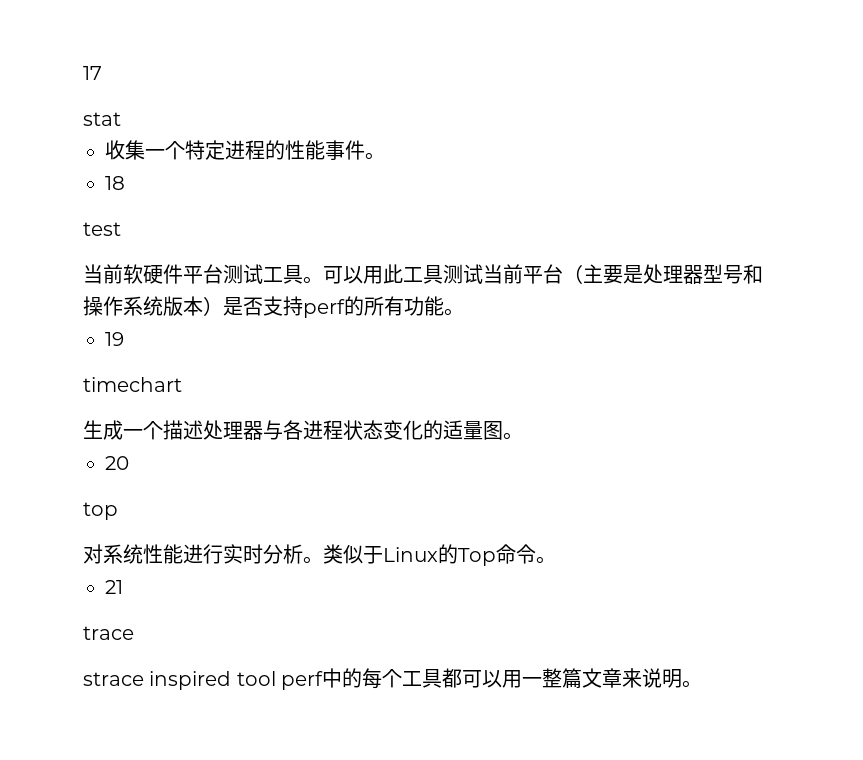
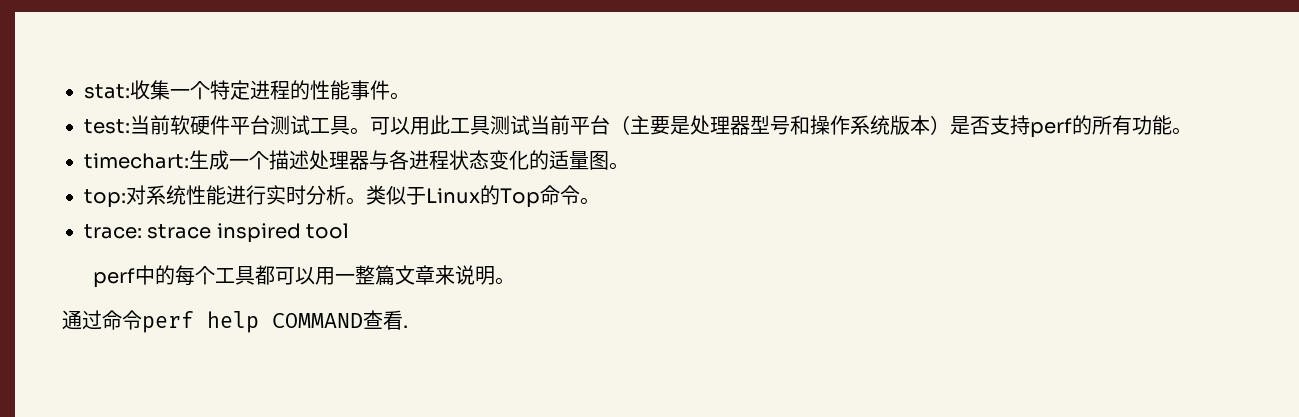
[83,66,102,80] [83,112,121,126] 17 // stat // -> [84,84,130,99] stat:
[105,176,125,190] [83,222,121,236] 18 // test // -> [84,119,130,134] test:
[105,332,124,346] [83,377,182,392] 19 // timechart // -> [84,153,189,169] timechart:
[105,456,129,470] [83,502,118,520] 20 // top // -> [84,189,126,208] top:
[105,580,123,594] [83,626,134,640] 21 // trace // -> [84,224,142,239] trace:
(276, 678) none -> (350, 231) //
(703, 684) none -> [62,310,408,333] // 通过命令perf help COMMAND查看.

